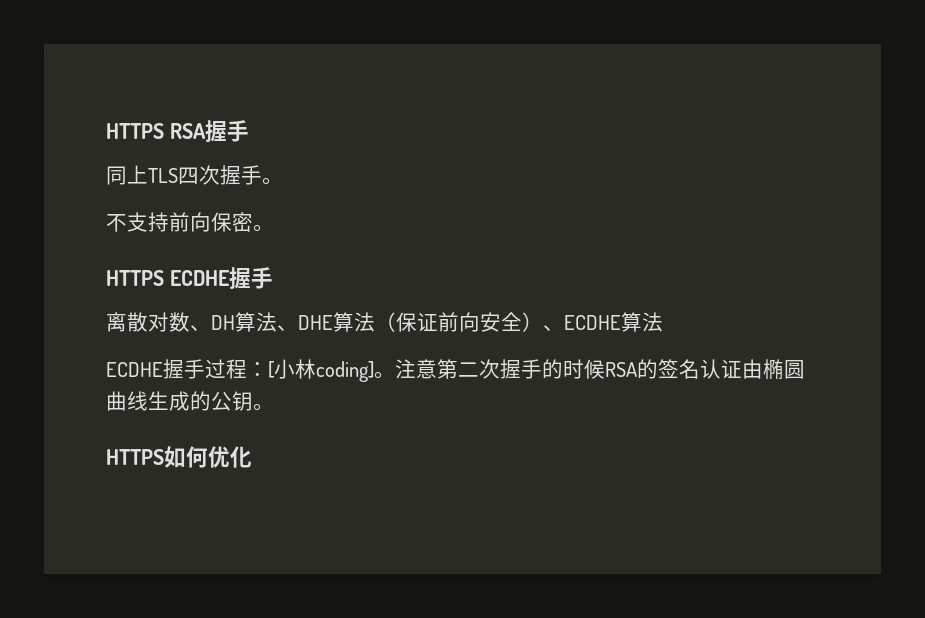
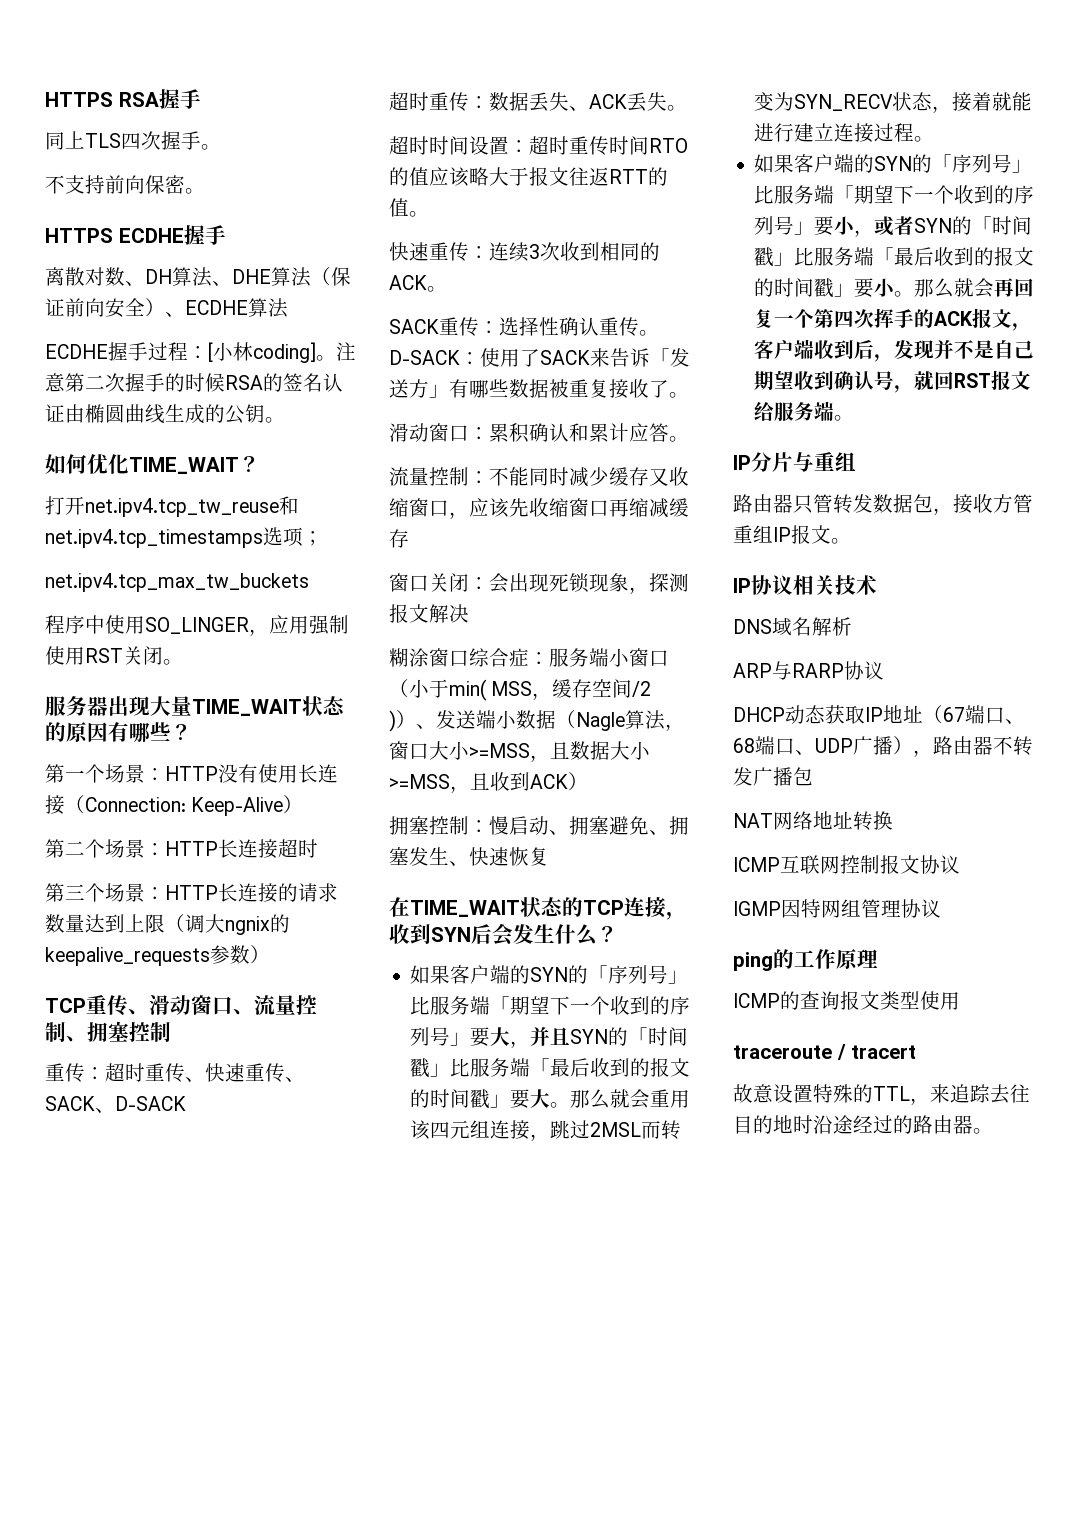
[106,449,164,465] HTTPS -> (285, 420) none
(252, 457) none -> [129,456,260,474] [45,496,299,517] [45,527,323,548] [45,573,309,592] [45,615,349,636] [45,646,183,665] [45,696,345,716] [45,722,192,742] [45,764,338,783] [45,795,304,816] [45,839,318,859] [45,883,338,903] [45,914,290,935] [45,945,270,966] [45,995,317,1016] [45,1021,171,1042] [45,1063,305,1082] [45,1096,186,1113] [389,92,687,112] [389,136,688,155] [389,167,668,187] [389,198,429,217] [389,242,660,262] [389,275,447,292] [389,317,659,336] [389,348,690,367] [389,379,689,399] [389,423,689,443] [389,467,689,487] [389,498,689,519] [389,529,409,548] [389,573,689,594] [389,604,469,623] [389,648,669,667] [389,679,652,701] [389,710,685,732] [389,741,650,762] [389,772,588,793] [389,816,689,835] [389,847,549,866] [389,897,687,920] [389,923,618,946] [410,965,689,984] [410,996,691,1015] [410,1026,689,1048] [410,1058,691,1078] [410,1089,691,1109] [410,1120,682,1141] [754,92,1033,113] [754,123,935,143] [754,154,1033,173] [754,185,1035,204] [754,216,1033,237] [754,247,1035,267] [754,278,1035,298] [754,308,1033,331] [754,339,1035,362] [754,370,1032,393] [754,401,855,421] [733,452,856,472] [733,494,1033,515] [733,525,851,544] [733,575,877,595] [733,617,852,636] [733,661,884,680] [733,705,1025,724] [733,736,1033,757] [733,767,813,786] [733,811,893,831] [733,855,960,874] [733,899,941,918] [733,949,878,971] [733,991,960,1010] [733,1044,917,1060] [733,1084,1030,1105] [733,1115,993,1134] TIME_WAIT？ // 打开net.ipv4.tcp_tw_reuse和net.ipv4.tcp_timestamps选项； // net.ipv4.tcp_max_tw_buckets // 程序中使用SO_LINGER，应用强制使用RST关闭。 // 服务器出现大量TIME_WAIT状态的原因有哪些？ // 第一个场景：HTTP没有使用长连接（Connection: Keep-Alive） // 第二个场景：HTTP长连接超时 // 第三个场景：HTTP长连接的请求数量达到上限（调大ngnix的keepalive_requests参数） // TCP重传、滑动窗口、流量控制、拥塞控制 // 重传：超时重传、快速重传、SACK、D-SACK // 超时重传：数据丢失、ACK丢失。 // 超时时间设置：超时重传时间RTO的值应该略大于报文往返RTT的值。 // 快速重传：连续3次收到相同的ACK。 // SACK重传：选择性确认重传。D-SACK：使用了SACK来告诉「发送方」有哪些数据被重复接收了。 // 滑动窗口：累积确认和累计应答。 // 流量控制：不能同时减少缓存又收缩窗口，应该先收缩窗口再缩减缓存 // 窗口关闭：会出现死锁现象，探测报文解决 // 糊涂窗口综合症：服务端小窗口（小于min( MSS，缓存空间/2 )）、发送端小数据（Nagle算法，窗口大小>=MSS，且数据大小>=MSS，且收到ACK） // 拥塞控制：慢启动、拥塞避免、拥塞发生、快速恢复 // 在TIME_WAIT状态的TCP连接，收到SYN后会发生什么？ // 如果客户端的SYN的「序列号」比服务端「期望下一个收到的序列号」要大，并且SYN的「时间戳」比服务端「最后收到的报文的时间戳」要大。那么就会重用该四元组连接，跳过2MSL而转变为SYN_RECV状态，接着就能进行建立连接过程。 // 如果客户端的SYN的「序列号」比服务端「期望下一个收到的序列号」要小，或者SYN的「时间戳」比服务端「最后收到的报文的时间戳」要小。那么就会再回复一个第四次挥手的ACK报文，客户端收到后，发现并不是自己期望收到确认号，就回RST报文给服务端。 // IP分片与重组 // 路由器只管转发数据包，接收方管重组IP报文。 // IP协议相关技术 // DNS域名解析 // ARP与RARP协议 // DHCP动态获取IP地址（67端口、68端口、UDP广播），路由器不转发广播包 // NAT网络地址转换 // ICMP互联网控制报文协议 // IGMP因特网组管理协议 // ping的工作原理 // ICMP的查询报文类型使用 // traceroute / tracert // 故意设置特殊的TTL，来追踪去往目的地时沿途经过的路由器。

